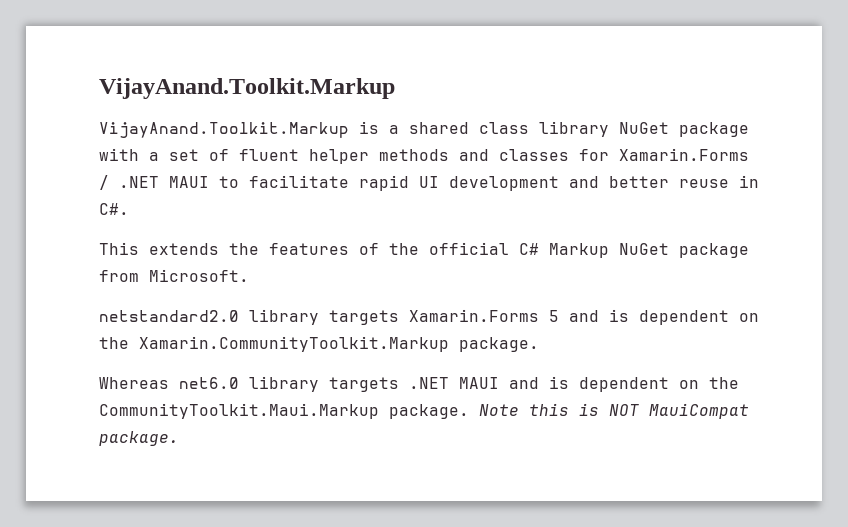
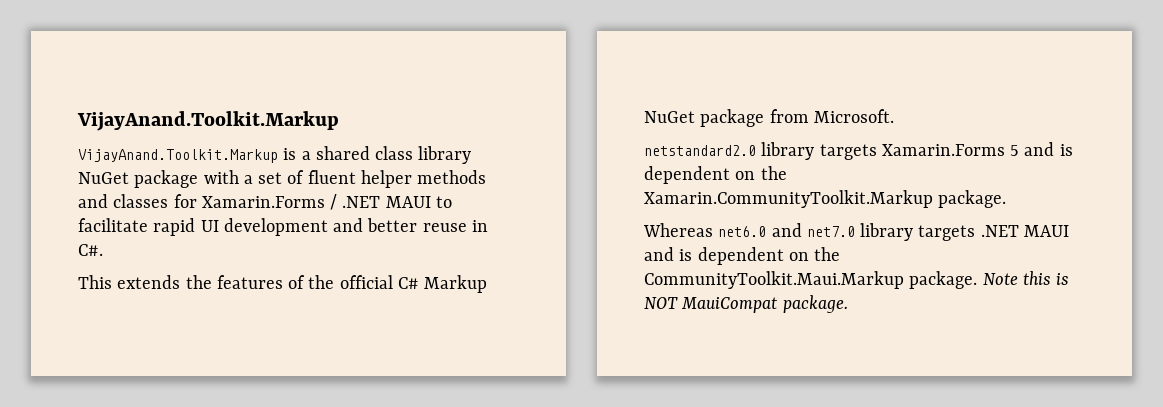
(239, 383) none -> [771,223,855,237] and net7.0

